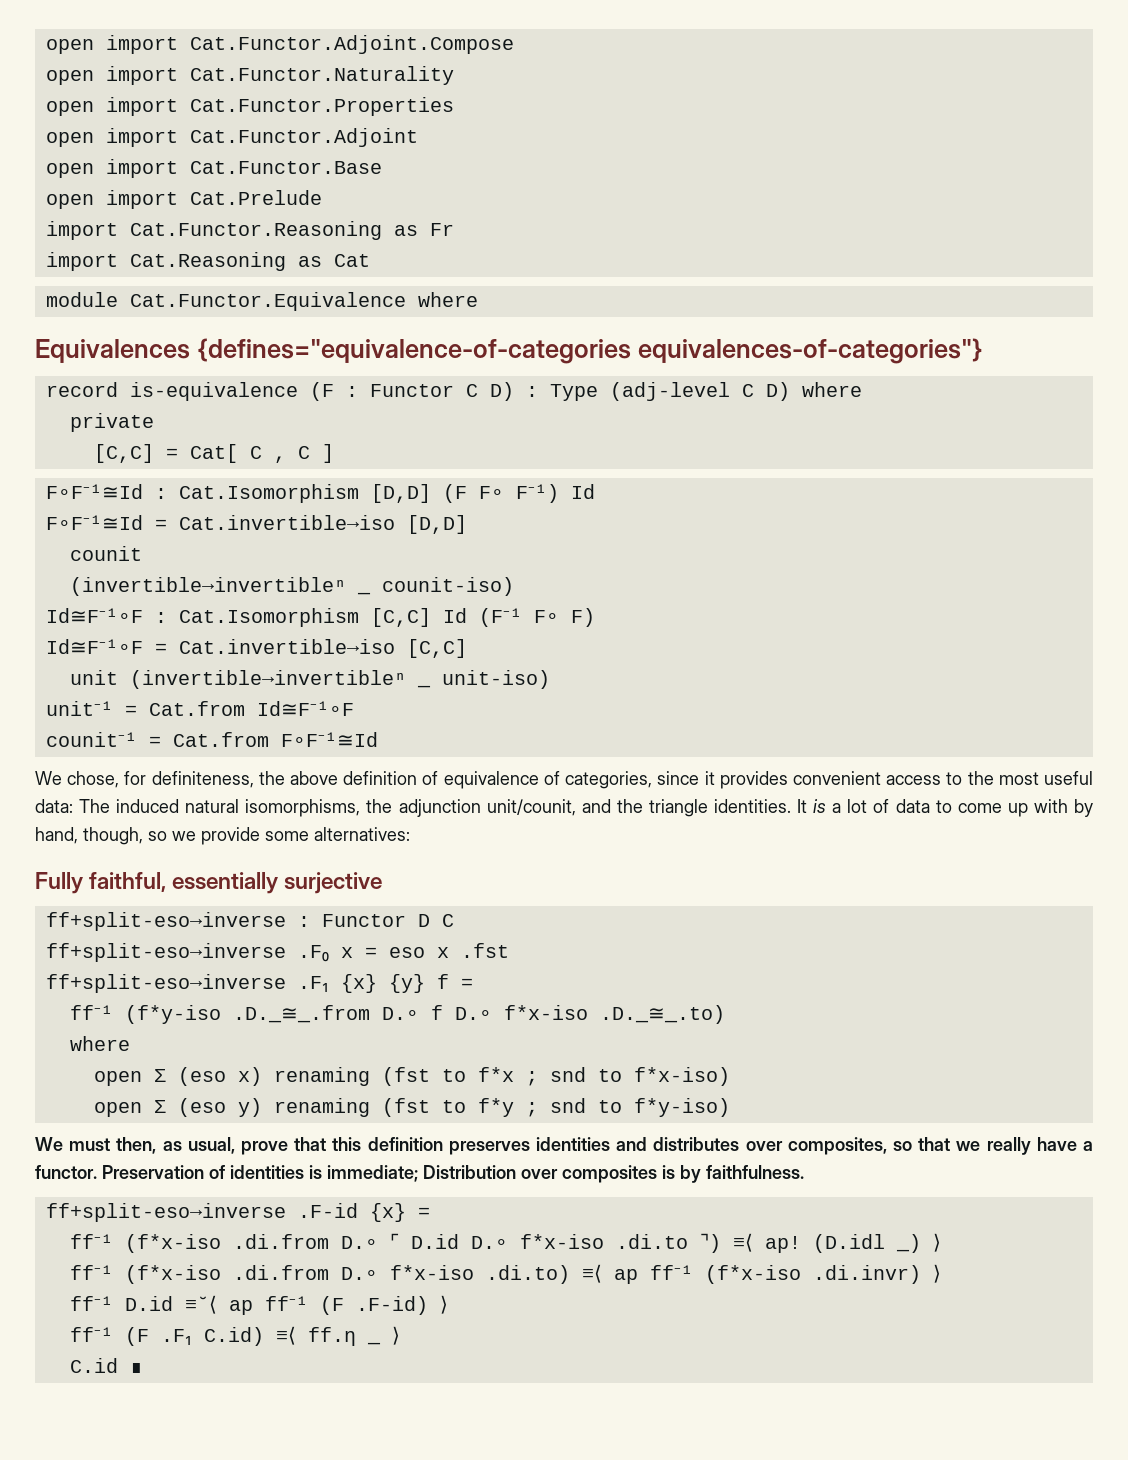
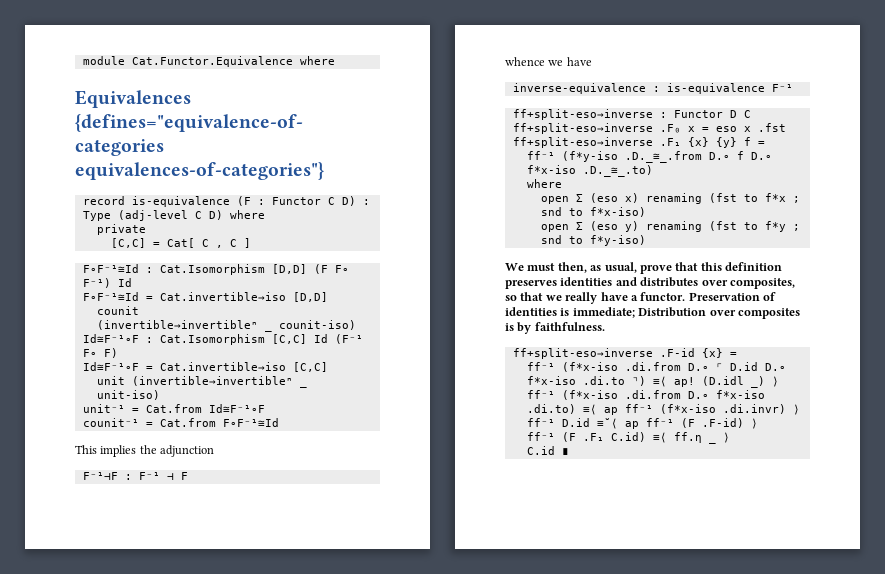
[45,35,514,54] [45,66,454,85] [45,97,454,116] [45,128,418,147] [45,159,382,178] [45,190,322,209] [45,221,454,240] [45,252,370,271] open import Cat.Functor.Adjoint.Compose // open import Cat.Functor.Naturality // open import Cat.Functor.Properties // open import Cat.Functor.Adjoint // open import Cat.Functor.Base // open import Cat.Prelude // import Cat.Functor.Reasoning as Fr // import Cat.Reasoning as Cat // -> (82, 60) none
[35,771,1093,789] [35,799,1094,817] [35,827,410,845] [35,872,383,894] We chose, for definiteness, the above definition of equivalence of categories, since it provides convenient access to the most useful data: The induced natural isomorphisms, the adjunction unit/counit, and the triangle identities. It is a lot of data to come up with by hand, though, so we provide some alternatives: // Fully faithful, essentially surjective -> [75,445,215,457] [82,472,188,480] [505,57,592,66] [512,83,793,94] This implies the adjunction // F⁻¹⊣F : F⁻¹ ⊣ F // whence we have // inverse-equivalence : is-equivalence F⁻¹

